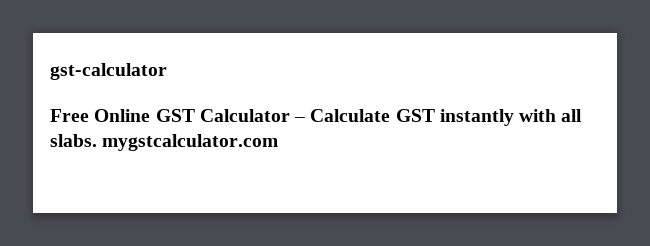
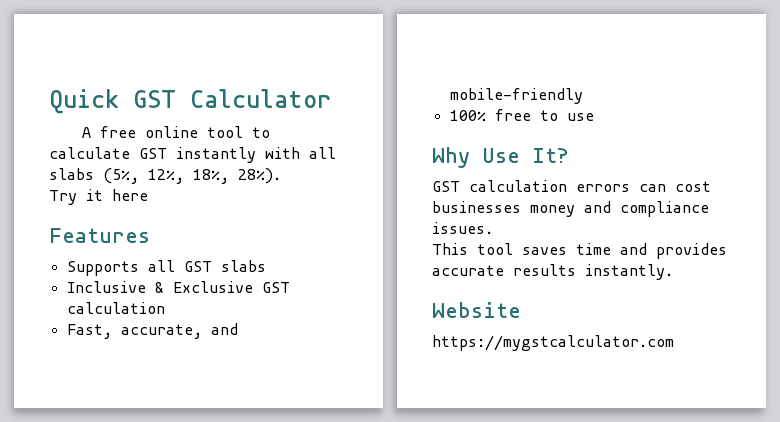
[50,63,167,80] [50,109,151,122] gst-calculator // Free Online -> [49,89,119,114] Quick
[294,109,583,126] [50,134,279,151] – Calculate GST instantly with all slabs. mygstcalculator.com -> [81,126,270,138] [49,147,336,163] [49,168,281,184] [49,189,148,205] [49,228,150,243] [66,260,266,276] [66,281,290,293] [66,302,165,314] [66,323,238,339] [449,88,583,104] [449,109,594,121] [432,147,569,168] [432,180,711,192] [432,201,709,217] [432,222,493,234] [432,243,727,259] [432,264,673,280] [432,302,521,318] [432,335,674,351] // A free online tool to calculate GST instantly with all slabs (5%, 12%, 18%, 28%). // Try it here // Features // Supports all GST slabs // Inclusive & Exclusive GST calculation // Fast, accurate, and mobile-friendly // 100% free to use // Why Use It? // GST calculation errors can cost businesses money and compliance issues. // This tool saves time and provides accurate results instantly. // Website // https://mygstcalculator.com

